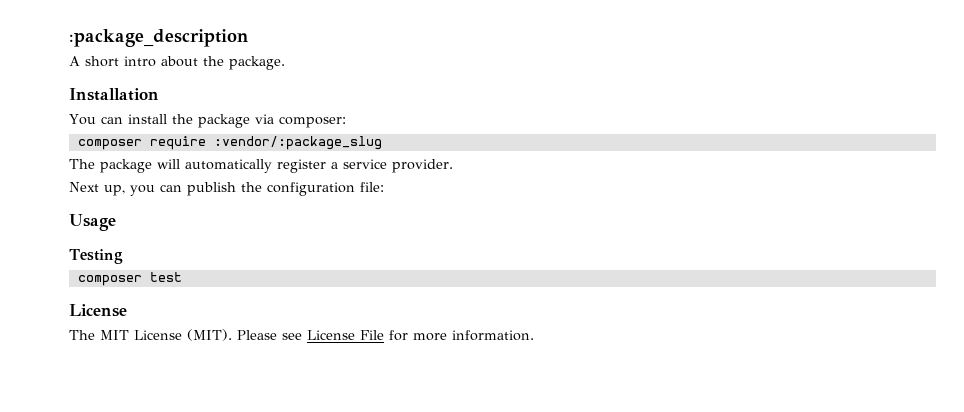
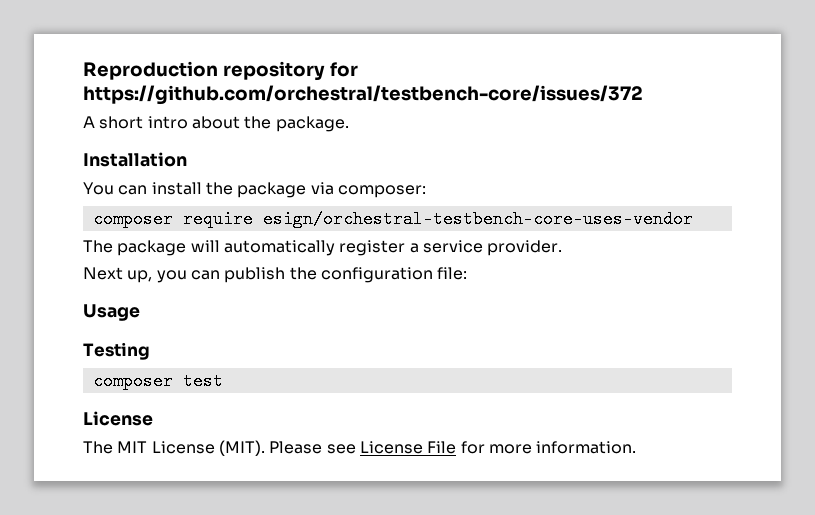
[69,29,248,47] :package_description -> [83,61,358,81] [83,85,643,105] Reproduction repository for https://github.com/orchestral/testbench-core/issues/372
[213,136,382,150] :vendor/:package_slug -> [262,210,693,228] esign/orchestral-testbench-core-uses-vendor

